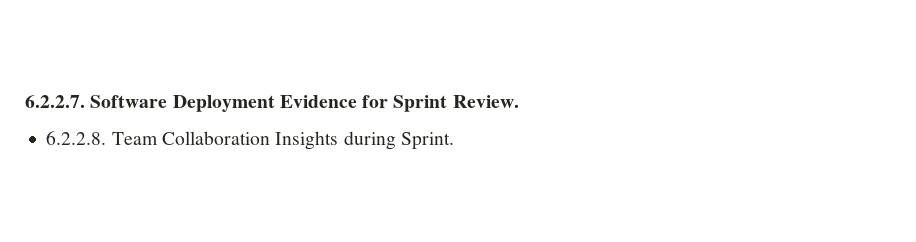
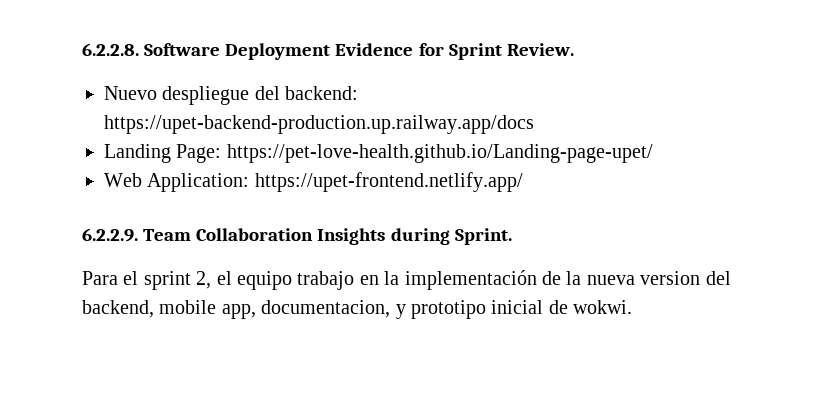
[25,95,85,108] 6.2.2.7. -> [82,43,139,56] 6.2.2.8.
[46,131,107,145] 6.2.2.8. -> [104,86,359,105] [104,115,534,134] [104,144,653,163] [104,172,523,192] [82,228,138,242] Nuevo despliegue del backend: https://upet-backend-production.up.railway.app/docs // Landing Page: https://pet-love-health.github.io/Landing-page-upet/ // Web Application: https://upet-frontend.netlify.app/ // 6.2.2.9.
(454, 141) none -> [82,270,731,290] [82,300,633,319] // Para el sprint 2, el equipo trabajo en la implementación de la nueva version del backend, mobile app, documentacion, y prototipo inicial de wokwi.

